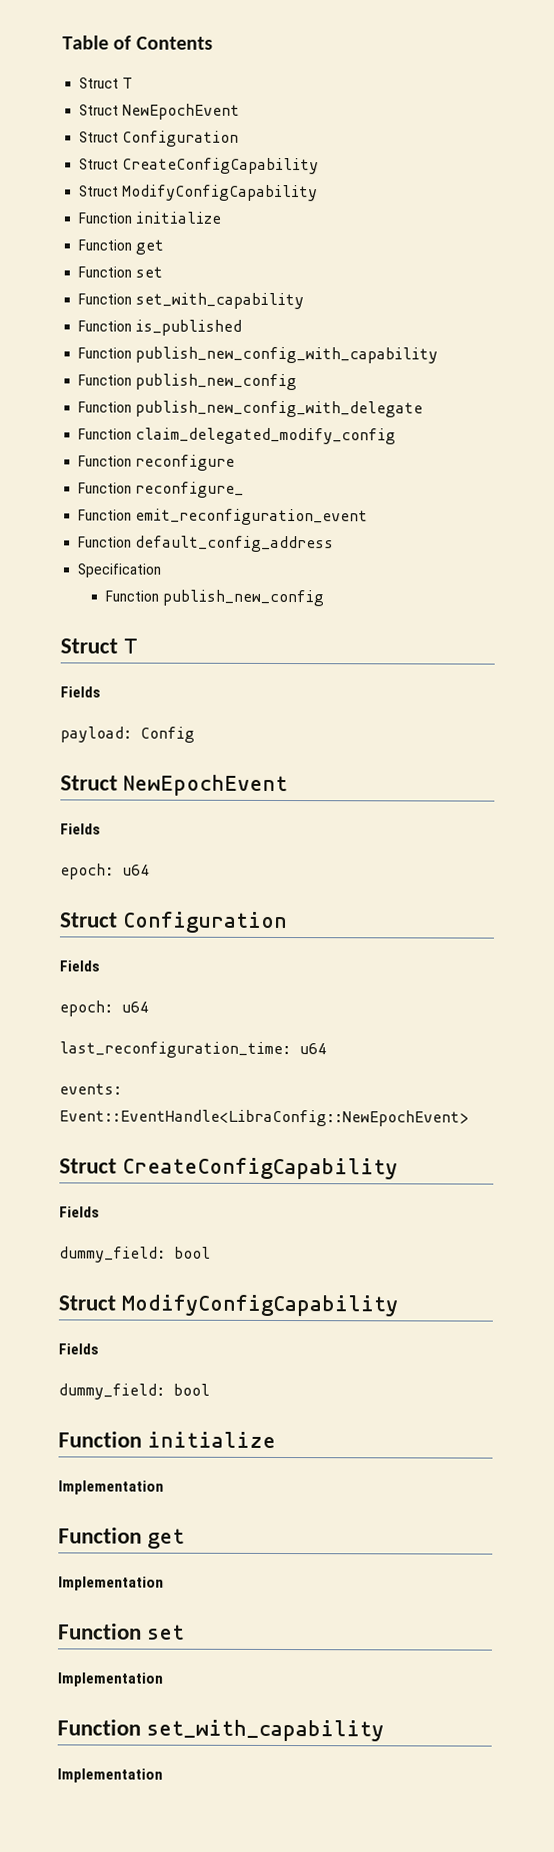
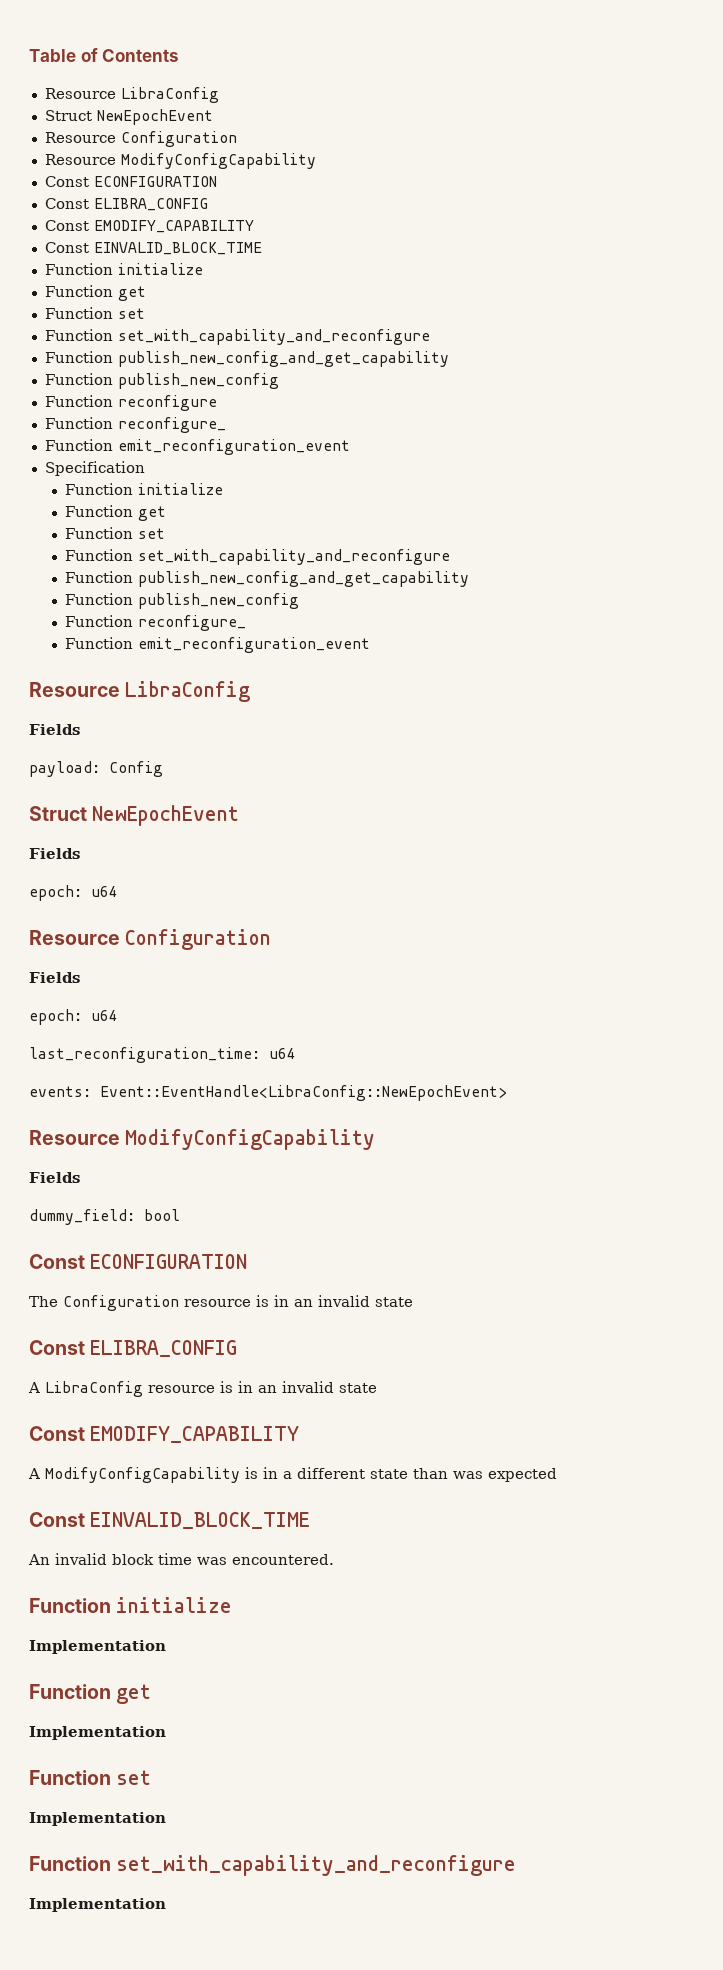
[79,77,134,89] [79,103,241,120] [79,130,240,147] [79,157,320,175] [79,184,319,202] [78,211,222,224] [78,239,165,255] [78,266,164,278] [78,292,305,310] [78,319,243,336] [78,346,439,364] [78,373,298,391] [78,400,424,418] [78,427,397,445] Struct T // Struct NewEpochEvent // Struct Configuration // Struct CreateConfigCapability // Struct ModifyConfigCapability // Function initialize // Function get // Function set // Function set_with_capability // Function is_published // Function publish_new_config_with_capability // Function publish_new_config // Function publish_new_config_with_delegate // Function claim_delegated_modify_config -> [44,87,219,103] [44,109,213,125] [44,131,237,147] [44,153,316,169] [44,176,217,187] [44,198,208,211] [44,220,254,233] [44,242,262,255] [44,263,203,275] [44,285,146,301] [44,307,145,319] [44,329,430,345] [44,351,449,367] [44,373,279,389] Resource LibraConfig // Struct NewEpochEvent // Resource Configuration // Resource ModifyConfigCapability // Const ECONFIGURATION // Const ELIBRA_CONFIG // Const EMODIFY_CAPABILITY // Const EINVALID_BLOCK_TIME // Function initialize // Function get // Function set // Function set_with_capability_and_reconfigure // Function publish_new_config_and_get_capability // Function publish_new_config
[78,535,335,553] [77,563,163,578] [104,589,325,607] [60,638,139,654] // Function default_config_address // Specification // Function publish_new_config // Struct T -> [44,461,145,476] [64,483,223,495] [64,505,166,521] [64,527,165,539] [64,549,450,565] [64,571,469,587] [64,593,299,609] [64,615,246,631] [64,637,370,653] [29,681,251,702] // Specification // Function initialize // Function get // Function set // Function set_with_capability_and_reconfigure // Function publish_new_config_and_get_capability // Function publish_new_config // Function reconfigure_ // Function emit_reconfiguration_event // Resource LibraConfig
[59,912,118,928] Struct -> [29,930,120,945] Resource
[59,1157,399,1180] [59,1206,100,1218] [59,1246,211,1263] [58,1294,399,1317] [58,1343,99,1355] [58,1383,210,1400] Struct CreateConfigCapability // Fields // dummy_field: bool // Struct ModifyConfigCapability // Fields // dummy_field: bool -> [29,1129,376,1150] [29,1172,80,1183] [29,1209,180,1225] [29,1254,248,1269] [29,1295,413,1311] [29,1340,238,1357] [28,1381,377,1397] [29,1426,300,1443] [28,1467,557,1483] [29,1512,311,1529] [28,1553,334,1565] Resource ModifyConfigCapability // Fields // dummy_field: bool // Const ECONFIGURATION // The Configuration resource is in an invalid state // Const ELIBRA_CONFIG // A LibraConfig resource is in an invalid state // Const EMODIFY_CAPABILITY // A ModifyConfigCapability is in a different state than was expected // Const EINVALID_BLOCK_TIME // An invalid block time was encountered.
[146,1719,385,1742] set_with_capability -> [116,1855,517,1876] set_with_capability_and_reconfigure

